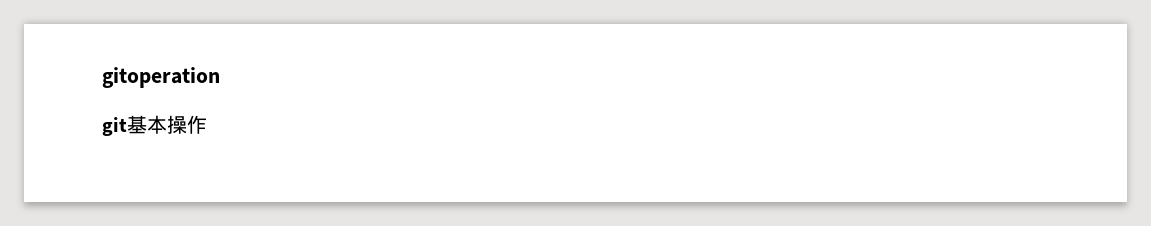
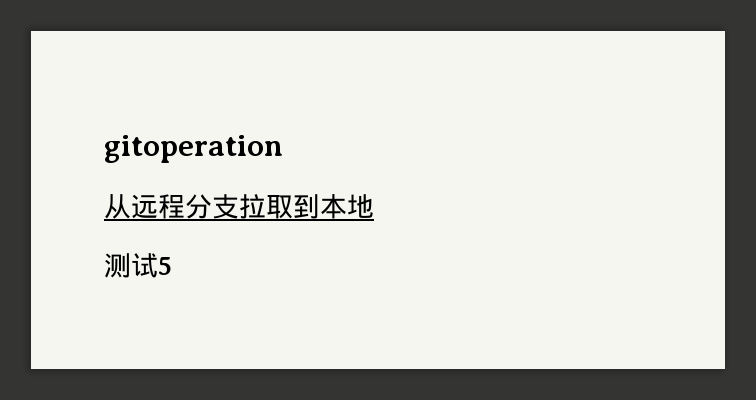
[102,115,207,136] git基本操作 -> [104,194,374,219] [104,253,172,278] 从远程分支拉取到本地 // 测试5

